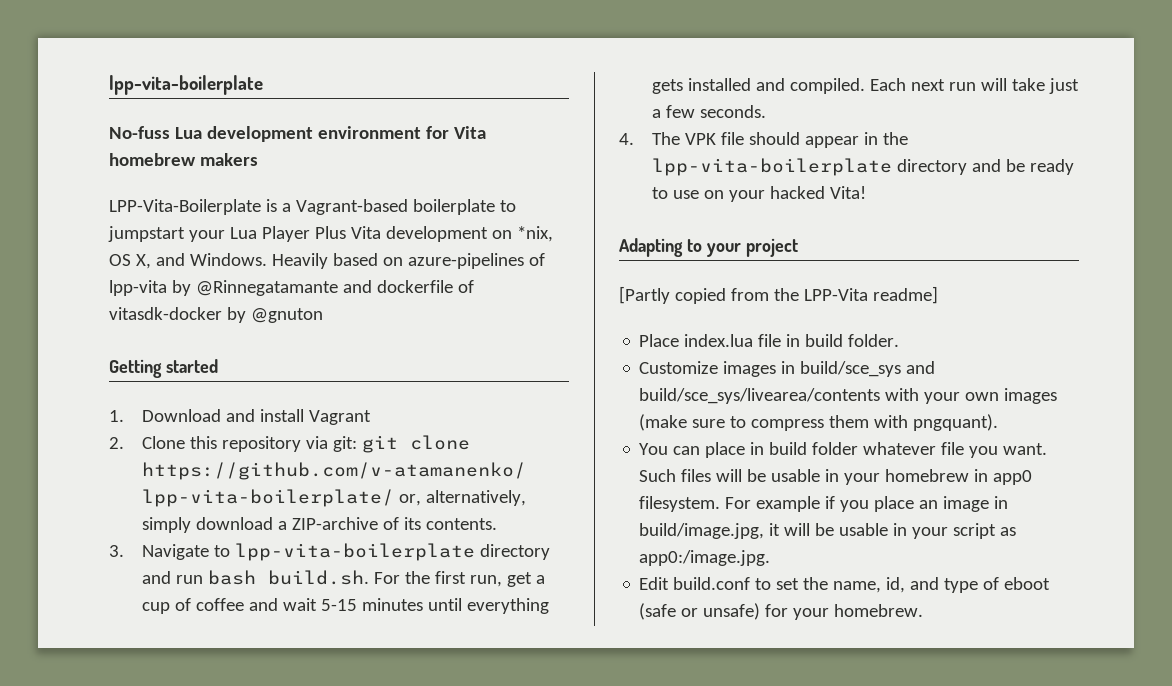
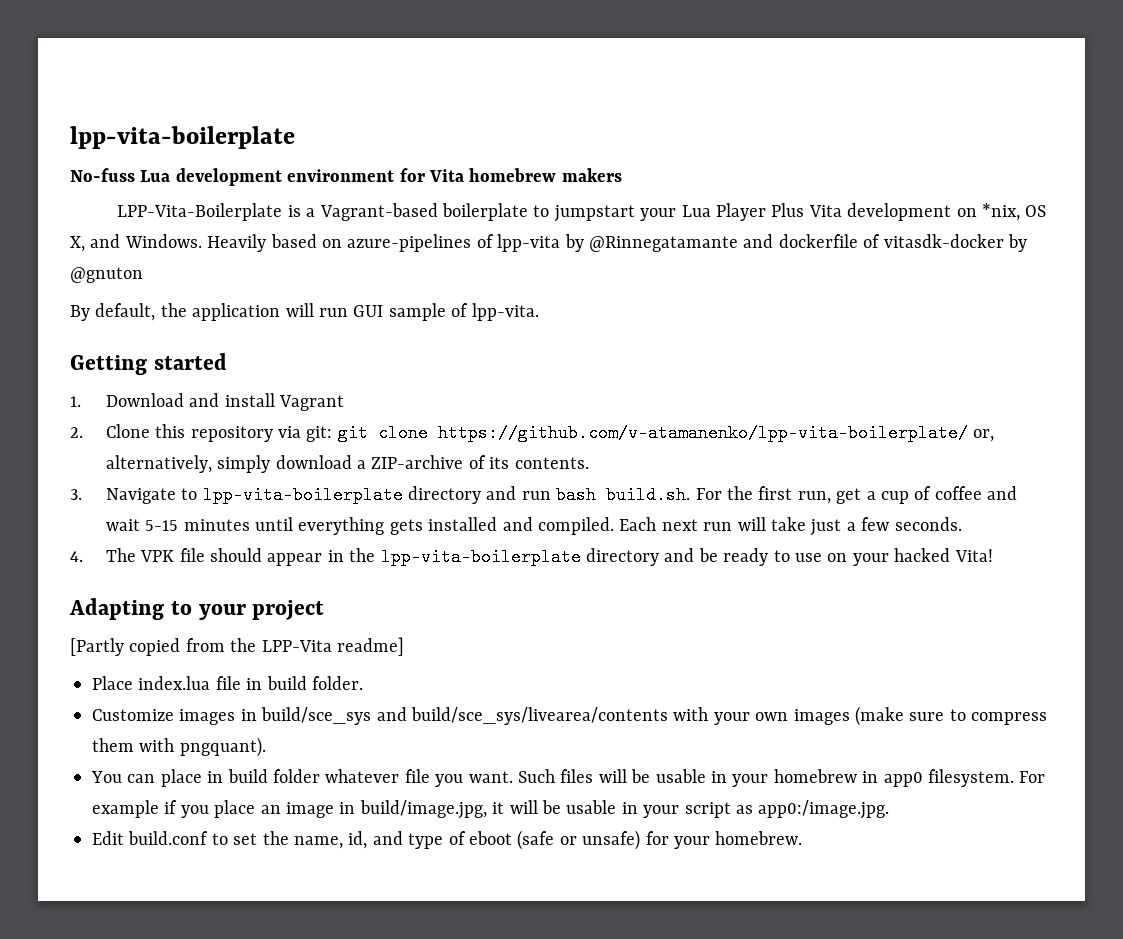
(323, 315) none -> [70,303,539,321] // By default, the application will run GUI sample of lpp-vita.

